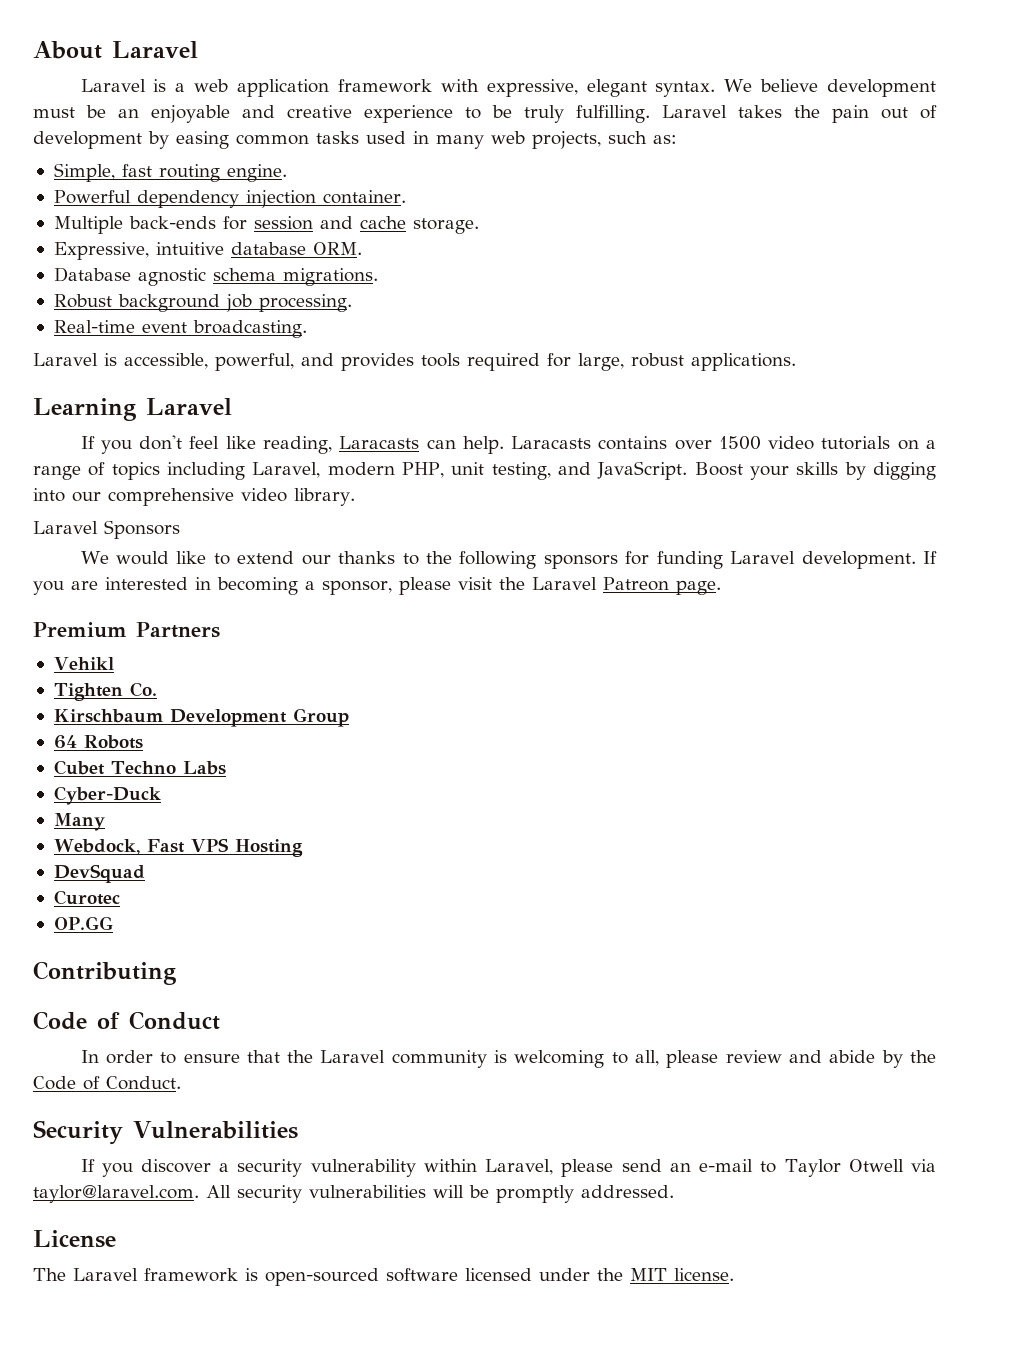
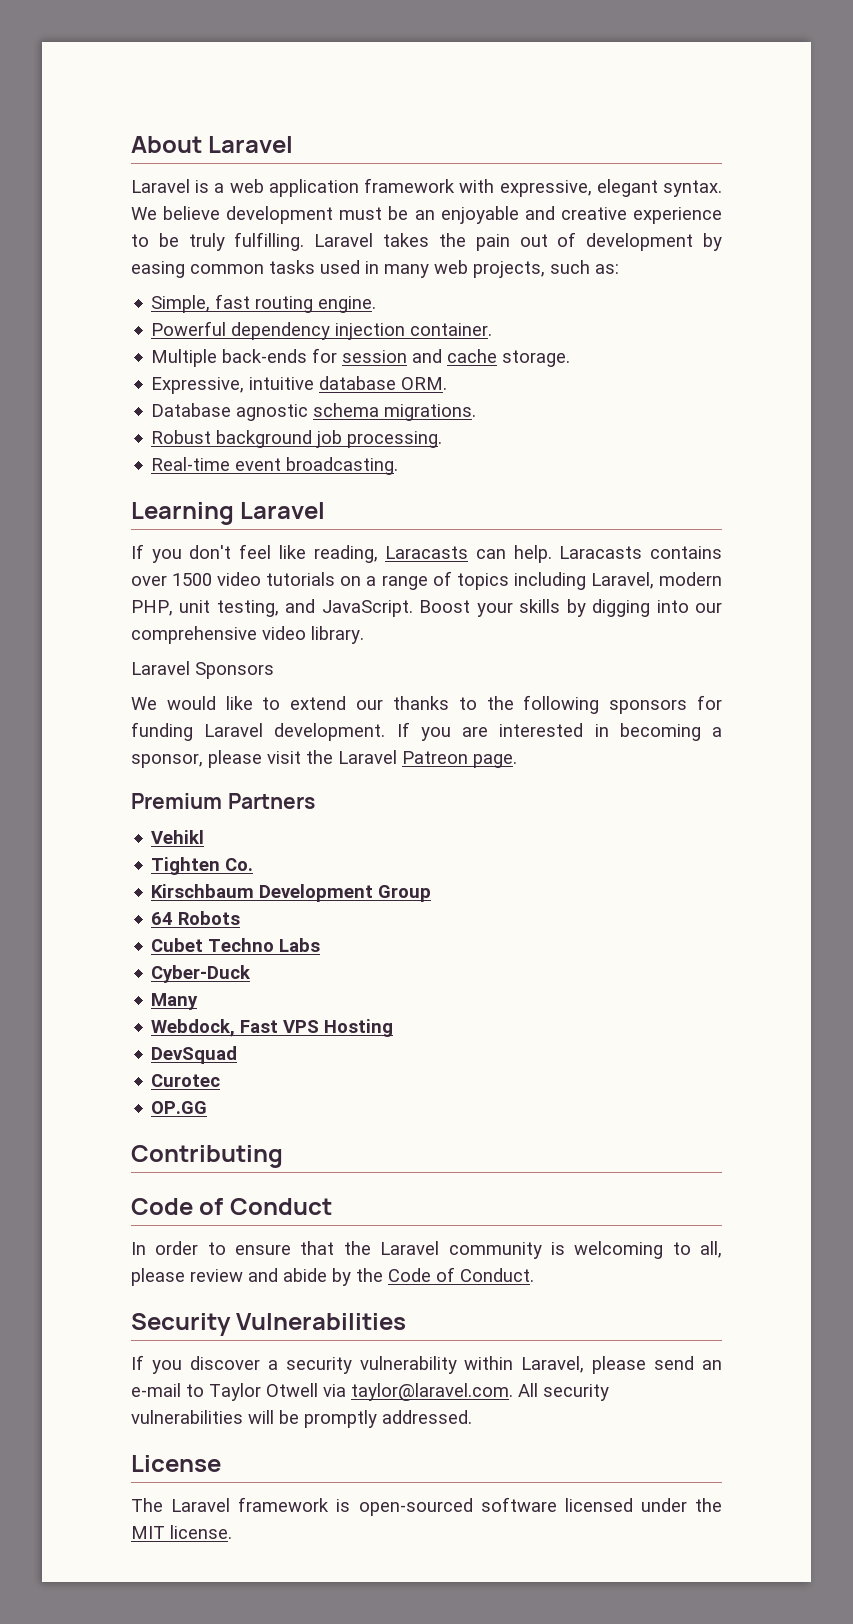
[33,353,796,371] // Laravel is accessible, powerful, and provides tools required for large, robust applications. -> (399, 466) none

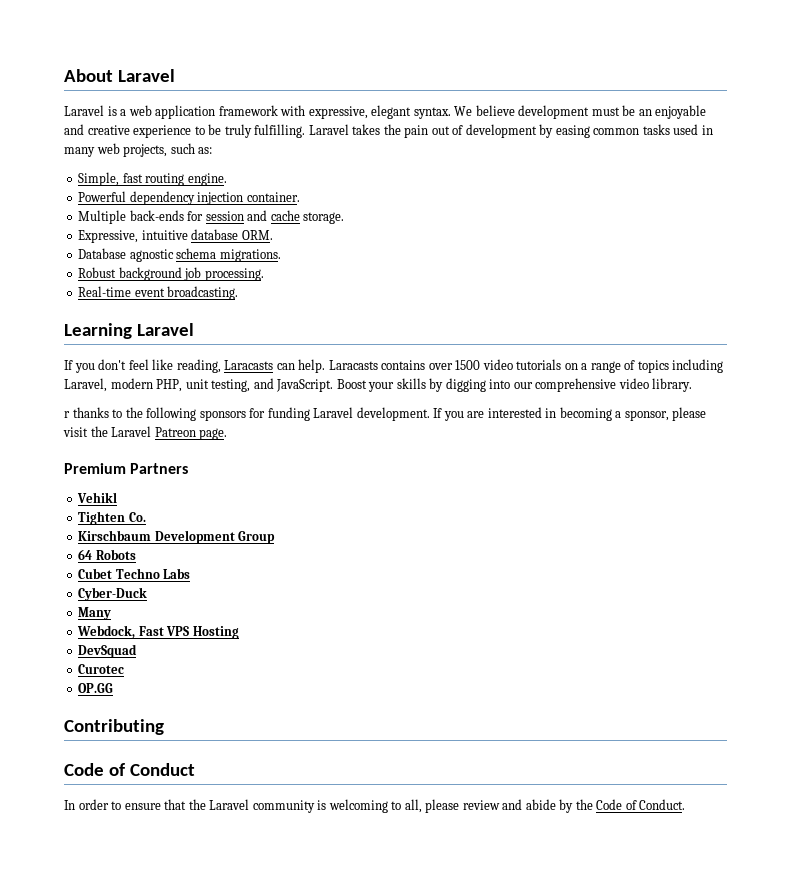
[131,661,274,679] [131,696,384,710] Laravel Sponsors // We would like to extend our -> [64,411,70,418] r
[131,1313,407,1336] [131,1355,722,1374] [131,1383,609,1401] [131,1410,472,1428] [131,1455,221,1472] [131,1497,722,1516] [131,1525,232,1539] // Security Vulnerabilities // If you discover a security vulnerability within Laravel, please send an e-mail to Taylor Otwell via taylor@laravel.com. All security vulnerabilities will be promptly addressed. // License // The Laravel framework is open-sourced software licensed under the MIT license. -> (686, 804) none

